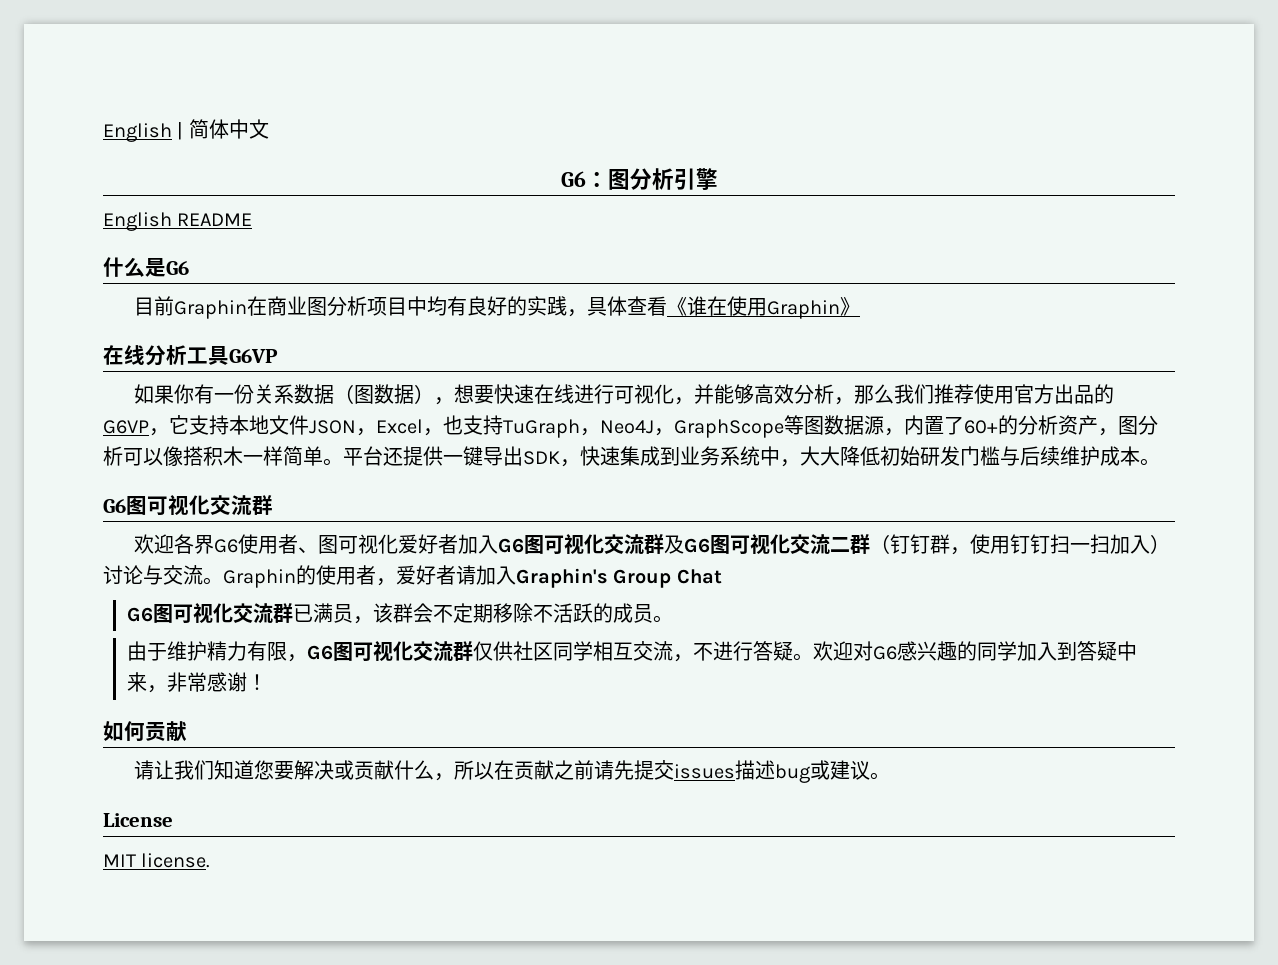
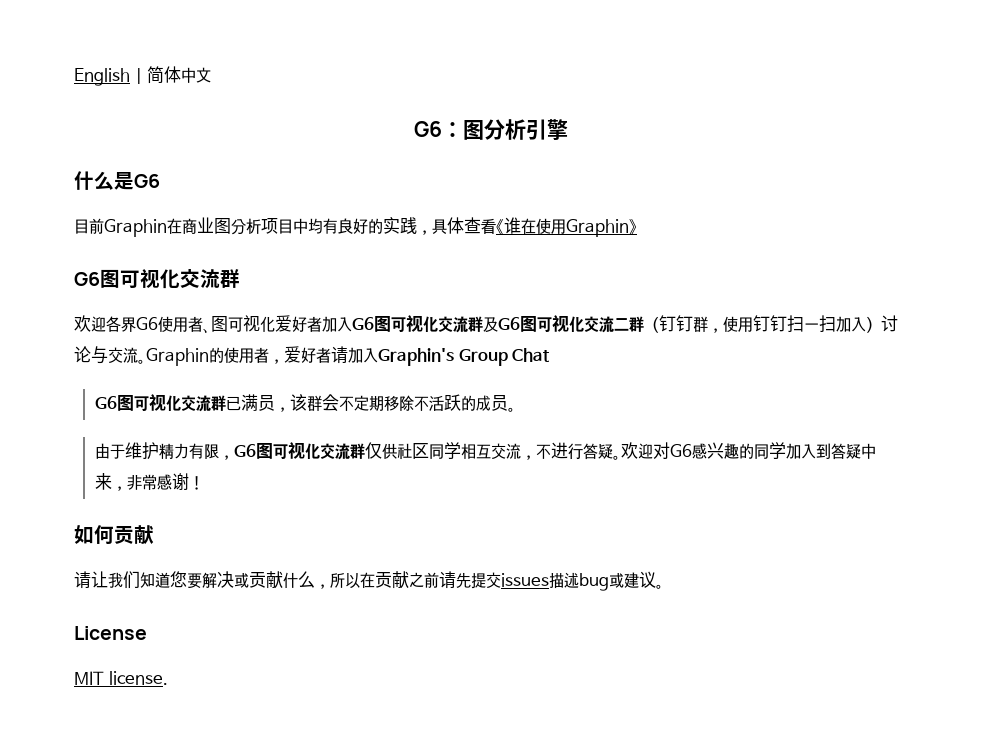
[103,212,253,231] // English README -> (568, 129) none
[103,345,278,366] [133,384,1114,405] [103,415,1158,438] [103,446,1160,467] // 在线分析工具G6VP // 如果你有一份关系数据（图数据），想要快速在线进行可视化，并能够高效分析，那么我们推荐使用官方出品的G6VP，它支持本地文件JSON，Excel，也支持TuGraph，Neo4J，GraphScope等图数据源，内置了60+的分析资产，图分析可以像搭积木一样简单。平台还提供一键导出SDK，快速集成到业务系统中，大大降低初始研发门槛与后续维护成本。 -> (637, 227) none

